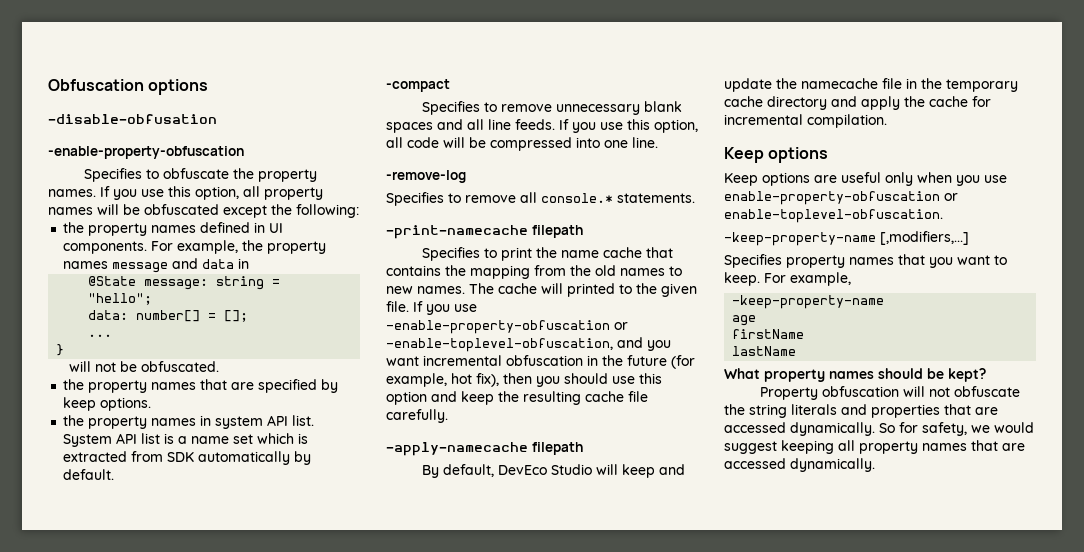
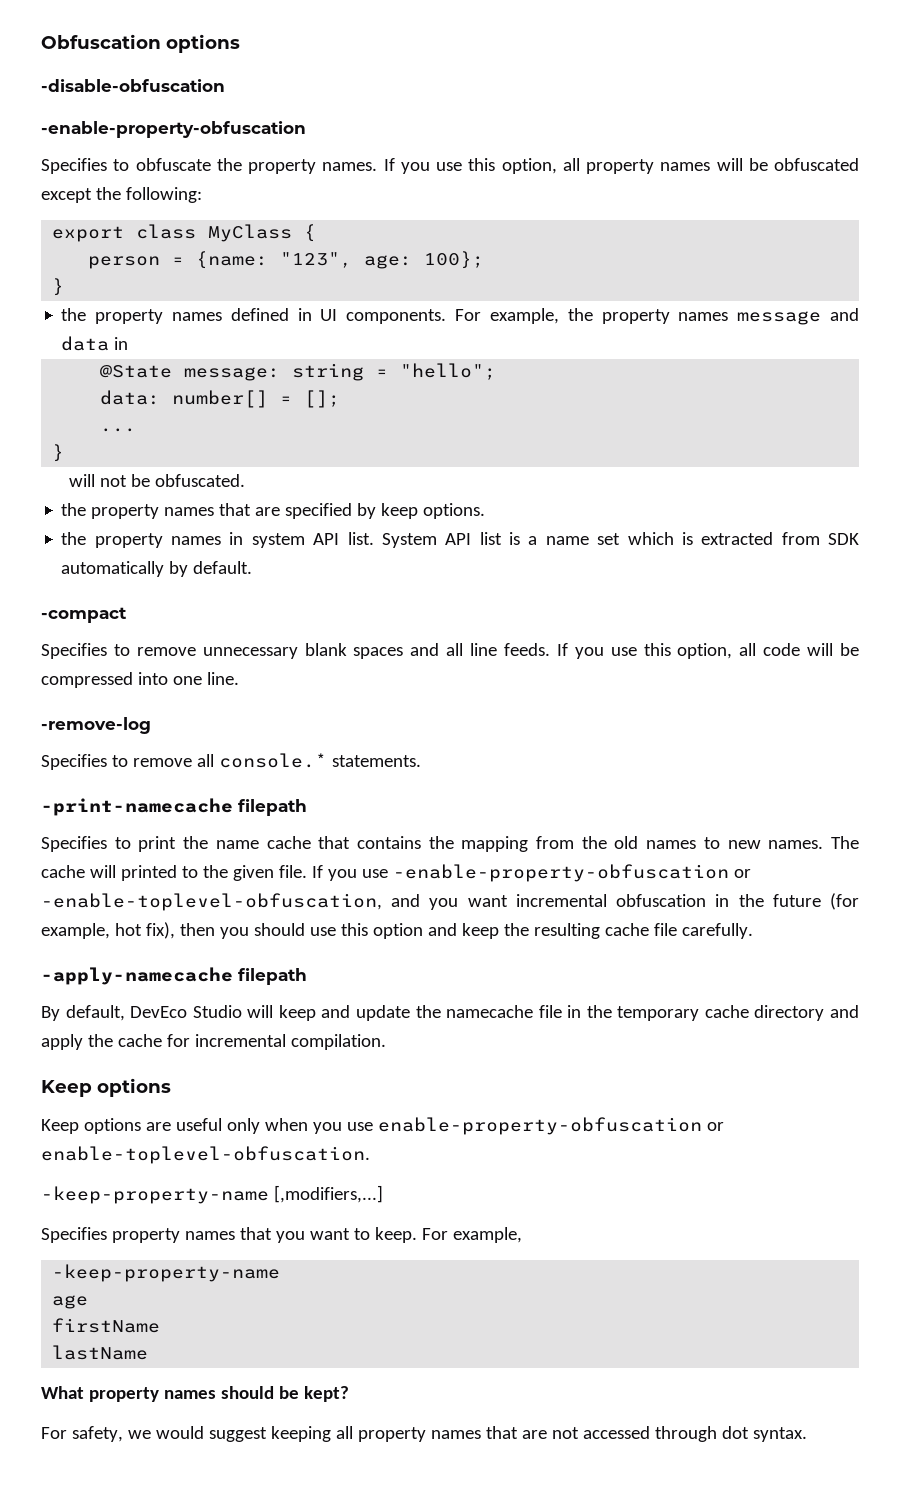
[48,114,217,124] -disable-obfusation -> [41,79,225,92] -disable-obfuscation
(359, 211) none -> [52,224,317,242] [88,251,485,269] [52,278,65,296] // export class MyClass { // person = {name: "123", age: 100}; // }
[759,386,1020,400] [724,404,998,418] [724,422,918,436] Property obfuscation will not obfuscate the string literals and properties that are accessed dynamically. So for -> [41,1427,67,1439] For
[724,458,875,472] accessed dynamically. -> [551,1426,807,1442] not accessed through dot syntax.

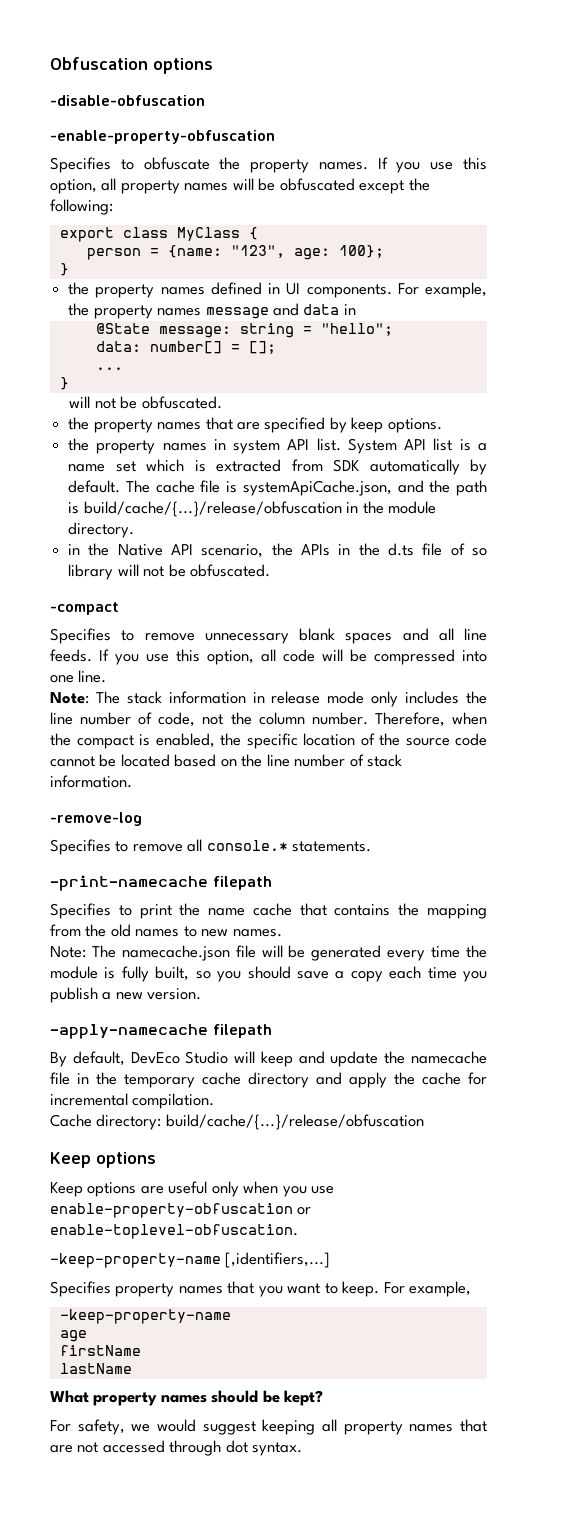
(253, 567) none -> [125,480,488,496] [68,501,436,517] [68,522,135,538] [68,543,487,558] [68,564,270,580] The cache file is systemApiCache.json, and the path is build/cache/{...}/release/obfuscation in the module directory. // in the Native API scenario, the APIs in the d.ts file of so library will not be obfuscated.
(239, 678) none -> [50,691,488,707] [50,712,487,727] [50,733,487,749] [50,754,403,767] [50,775,132,788] // Note: The stack information in release mode only includes the line number of code, not the column number. Therefore, when the compact is enabled, the specific location of the source code cannot be located based on the line number of stack information.
[831,836,860,849] [41,864,751,882] [41,893,859,911] [41,922,753,939] The cache will printed to the given file. If you use -enable-property-obfuscation or -enable-toplevel-obfuscation, and you want incremental obfuscation in the future (for example, hot fix), then you should use this option and keep the resulting cache file carefully. -> [50,945,488,961] [50,966,488,982] [50,987,202,1003] // Note: The namecache.json file will be generated every time the module is fully built, so you should save a copy each time you publish a new version.
(386, 1042) none -> [50,1114,424,1130] // Cache directory: build/cache/{...}/release/obfuscation
[273,1185,383,1203] [,modifiers,...] -> [225,1252,331,1268] [,identifiers,...]

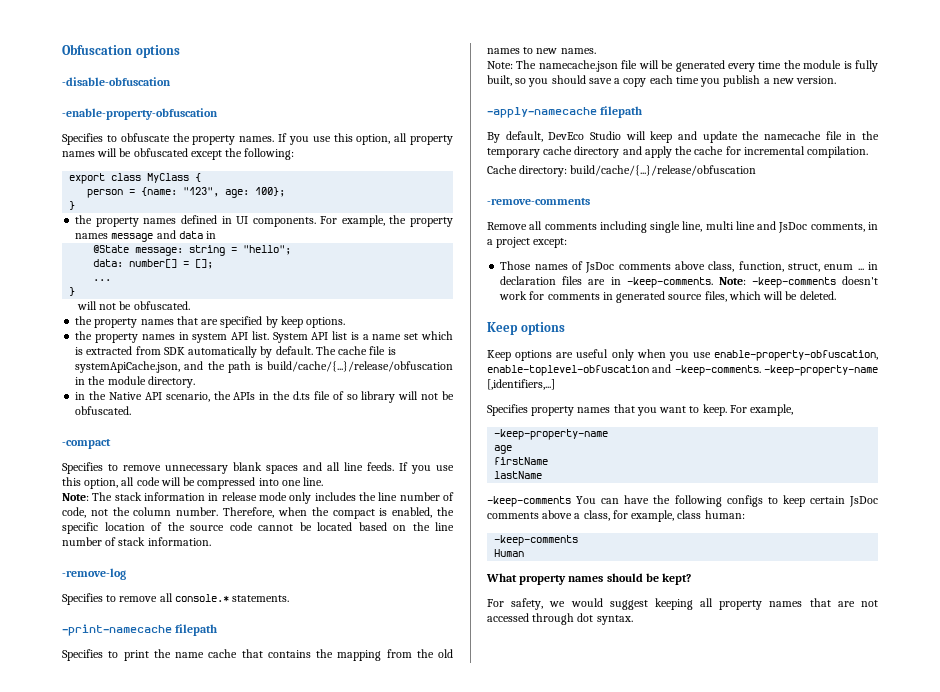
(424, 1122) none -> [487,198,590,205] [487,221,878,233] [487,237,568,248] [500,261,878,273] [500,276,878,288] [499,291,836,303] // -remove-comments // Remove all comments including single line, multi line and JsDoc comments, in a project except: // Those names of JsDoc comments above class, function, struct, enum ... in declaration files are in -keep-comments. Note: -keep-comments doesn't work for comments in generated source files, which will be deleted.
[50,1203,312,1218] [50,1224,298,1239] enable-property-obfuscation or enable-toplevel-obfuscation. // -> [714,350,878,361] [487,364,761,376] enable-property-obfuscation, enable-toplevel-obfuscation and -keep-comments.
(132, 1368) none -> [487,495,878,507] [487,510,745,522] [494,535,579,546] [494,549,525,557] // -keep-comments You can have the following configs to keep certain JsDoc comments above a class, for example, class human: // -keep-comments // Human

